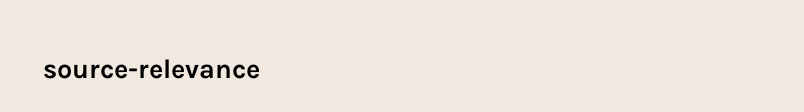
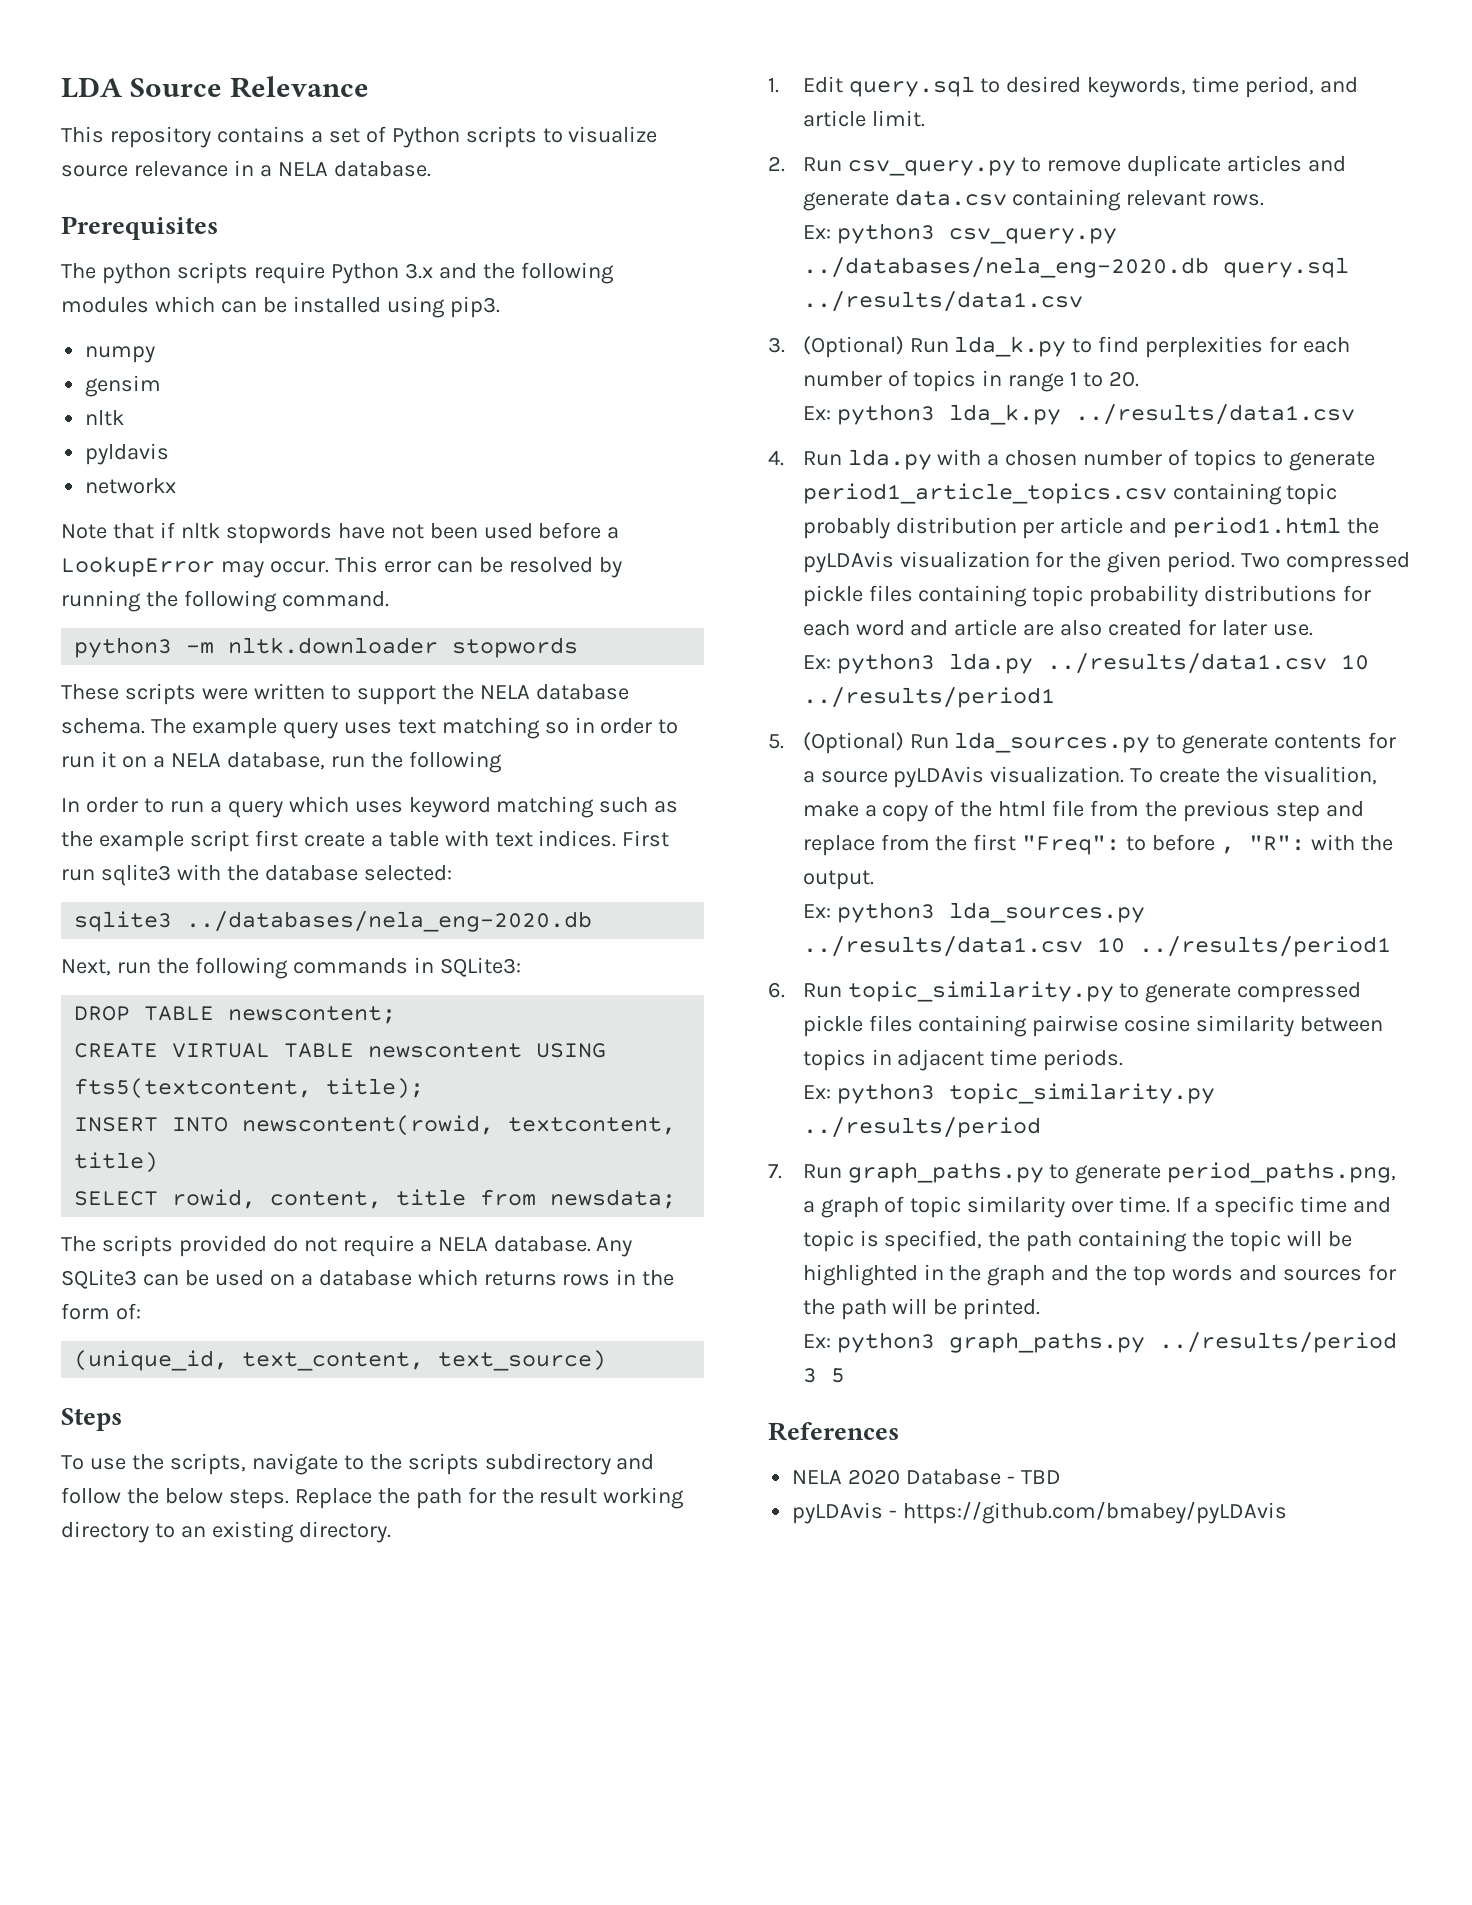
[43,59,260,79] source-relevance -> [61,76,370,98] [61,126,658,148] [61,160,431,177] [61,216,218,240] [61,262,614,284] [61,296,500,318] [85,346,156,363] [85,375,162,397] [85,410,125,426] [85,443,170,465] [85,478,177,494] [61,522,620,544] [61,556,622,578] [61,590,389,612] [74,637,579,658] [61,683,629,705] [61,717,679,739] [61,751,502,773] [61,796,679,818] [61,830,670,852] [61,864,452,886] [74,911,593,932] [61,957,521,979] [74,1006,397,1024] [74,1043,607,1058] [74,1078,425,1099] [74,1115,677,1136] [74,1152,159,1173] [74,1189,677,1209] [61,1235,633,1257] [61,1269,675,1289] [61,1303,141,1320] [74,1350,607,1371] [61,1408,122,1431] [61,1453,655,1475] [61,1487,685,1509] [61,1521,391,1543] [768,76,1359,98] [802,110,925,127] [768,155,1347,177] [802,189,1265,211] [802,223,1117,244] [802,257,1349,278] [802,291,1083,312] [768,336,1351,358] [802,370,1140,392] [802,404,1355,425] [768,449,1376,471] [802,483,1338,505] [802,517,1380,539] [802,551,1411,573] [802,585,1372,607] [802,619,1314,636] [802,653,1369,674] [802,687,1055,708] [768,732,1397,754] [802,766,1378,788] [802,800,1364,822] [802,834,1394,856] [802,870,874,890] [802,902,1145,923] [802,936,1391,957] [768,981,1362,1003] [802,1015,1384,1037] [802,1049,1124,1071] [802,1083,1215,1104] [802,1117,1041,1138] [768,1162,1397,1184] [802,1196,1391,1218] [802,1230,1353,1252] [802,1264,1396,1286] [802,1298,1041,1320] [802,1332,1397,1353] [802,1368,845,1383] [768,1422,899,1441] [792,1469,1061,1485] [792,1501,1288,1524] LDA Source Relevance // This repository contains a set of Python scripts to visualize source relevance in a NELA database. // Prerequisites // The python scripts require Python 3.x and the following modules which can be installed using pip3. // numpy // gensim // nltk // pyldavis // networkx // Note that if nltk stopwords have not been used before a LookupError may occur. This error can be resolved by running the following command. // python3 -m nltk.downloader stopwords // These scripts were written to support the NELA database schema. The example query uses text matching so in order to run it on a NELA database, run the following // In order to run a query which uses keyword matching such as the example script first create a table with text indices. First run sqlite3 with the database selected: // sqlite3 ../databases/nela_eng-2020.db // Next, run the following commands in SQLite3: // DROP TABLE newscontent; // CREATE VIRTUAL TABLE newscontent USING fts5(textcontent, title); // INSERT INTO newscontent(rowid, textcontent, title) // SELECT rowid, content, title from newsdata; // The scripts provided do not require a NELA database. Any SQLite3 can be used on a database which returns rows in the form of: // (unique_id, text_content, text_source) // Steps // To use the scripts, navigate to the scripts subdirectory and follow the below steps. Replace the path for the result working directory to an existing directory. // 1. Edit query.sql to desired keywords, time period, and article limit. // 2. Run csv_query.py to remove duplicate articles and generate data.csv containing relevant rows. // Ex: python3 csv_query.py ../databases/nela_eng-2020.db query.sql ../results/data1.csv // 3. (Optional) Run lda_k.py to find perplexities for each number of topics in range 1 to 20. // Ex: python3 lda_k.py ../results/data1.csv // 4. Run lda.py with a chosen number of topics to generate period1_article_topics.csv containing topic probably distribution per article and period1.html the pyLDAvis visualization for the given period. Two compressed pickle files containing topic probability distributions for each word and article are also created for later use. // Ex: python3 lda.py ../results/data1.csv 10 ../results/period1 // 5. (Optional) Run lda_sources.py to generate contents for a source pyLDAvis visualization. To create the visualition, make a copy of the html file from the previous step and replace from the first "Freq": to before , "R": with the output. // Ex: python3 lda_sources.py ../results/data1.csv 10 ../results/period1 // 6. Run topic_similarity.py to generate compressed pickle files containing pairwise cosine similarity between topics in adjacent time periods. // Ex: python3 topic_similarity.py ../results/period // 7. Run graph_paths.py to generate period_paths.png, a graph of topic similarity over time. If a specific time and topic is specified, the path containing the topic will be highlighted in the graph and the top words and sources for the path will be printed. // Ex: python3 graph_paths.py ../results/period 3 5 // References // NELA 2020 Database - TBD // pyLDAvis - https://github.com/bmabey/pyLDAvis

